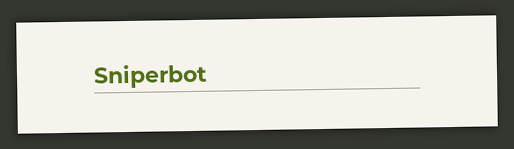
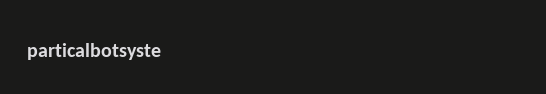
[93,63,208,89] Sniperbot -> [27,43,161,60] particalbotsyste

